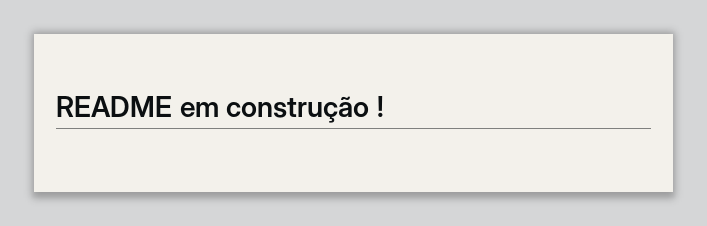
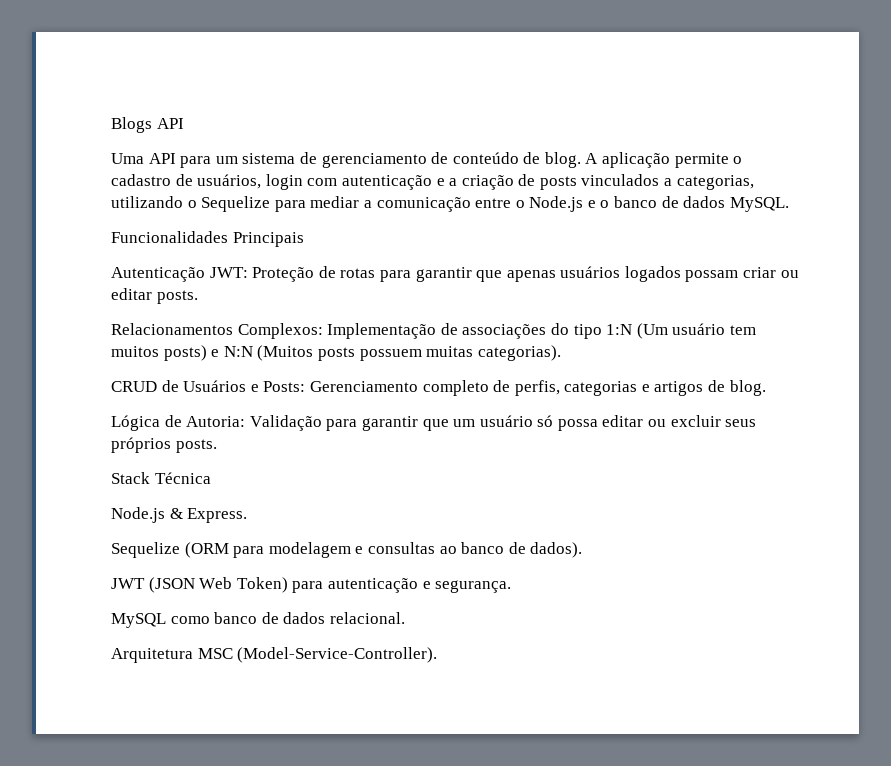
[56,96,384,123] README em construção ! -> [111,117,184,133] [111,152,743,168] [111,174,754,190] [111,196,789,212] [111,231,304,247] [111,266,799,282] [111,288,198,304] [111,323,756,339] [111,345,561,361] [111,380,766,396] [111,415,757,431] [111,437,217,453] [111,472,211,484] [111,507,248,523] [111,542,583,558] [111,577,512,593] [111,612,405,628] [111,647,438,663] Blogs API // Uma API para um sistema de gerenciamento de conteúdo de blog. A aplicação permite o cadastro de usuários, login com autenticação e a criação de posts vinculados a categorias, utilizando o Sequelize para mediar a comunicação entre o Node.js e o banco de dados MySQL. // Funcionalidades Principais // Autenticação JWT: Proteção de rotas para garantir que apenas usuários logados possam criar ou editar posts. // Relacionamentos Complexos: Implementação de associações do tipo 1:N (Um usuário tem muitos posts) e N:N (Muitos posts possuem muitas categorias). // CRUD de Usuários e Posts: Gerenciamento completo de perfis, categorias e artigos de blog. // Lógica de Autoria: Validação para garantir que um usuário só possa editar ou excluir seus próprios posts. // Stack Técnica // Node.js & Express. // Sequelize (ORM para modelagem e consultas ao banco de dados). // JWT (JSON Web Token) para autenticação e segurança. // MySQL como banco de dados relacional. // Arquitetura MSC (Model-Service-Controller).

